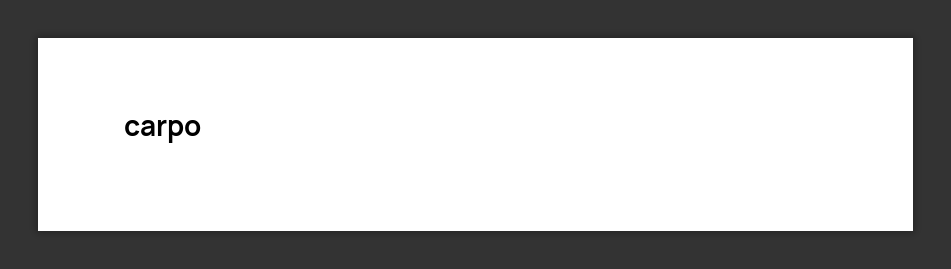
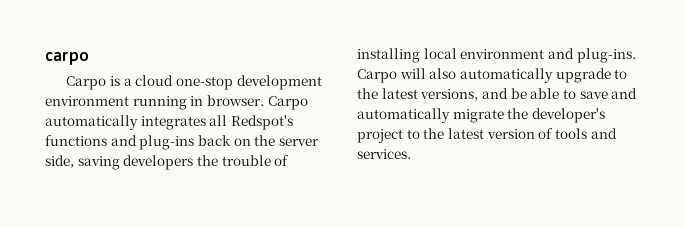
(201, 131) none -> [66,75,322,90] [45,95,308,110] [45,115,293,130] [45,135,319,150] [45,155,290,170] [357,48,636,63] [357,68,628,83] [357,88,638,101] [357,108,605,123] [357,128,617,143] [357,149,411,159] // Carpo is a cloud one-stop development environment running in browser. Carpo automatically integrates all Redspot's functions and plug-ins back on the server side, saving developers the trouble of installing local environment and plug-ins. Carpo will also automatically upgrade to the latest versions, and be able to save and automatically migrate the developer's project to the latest version of tools and services.

